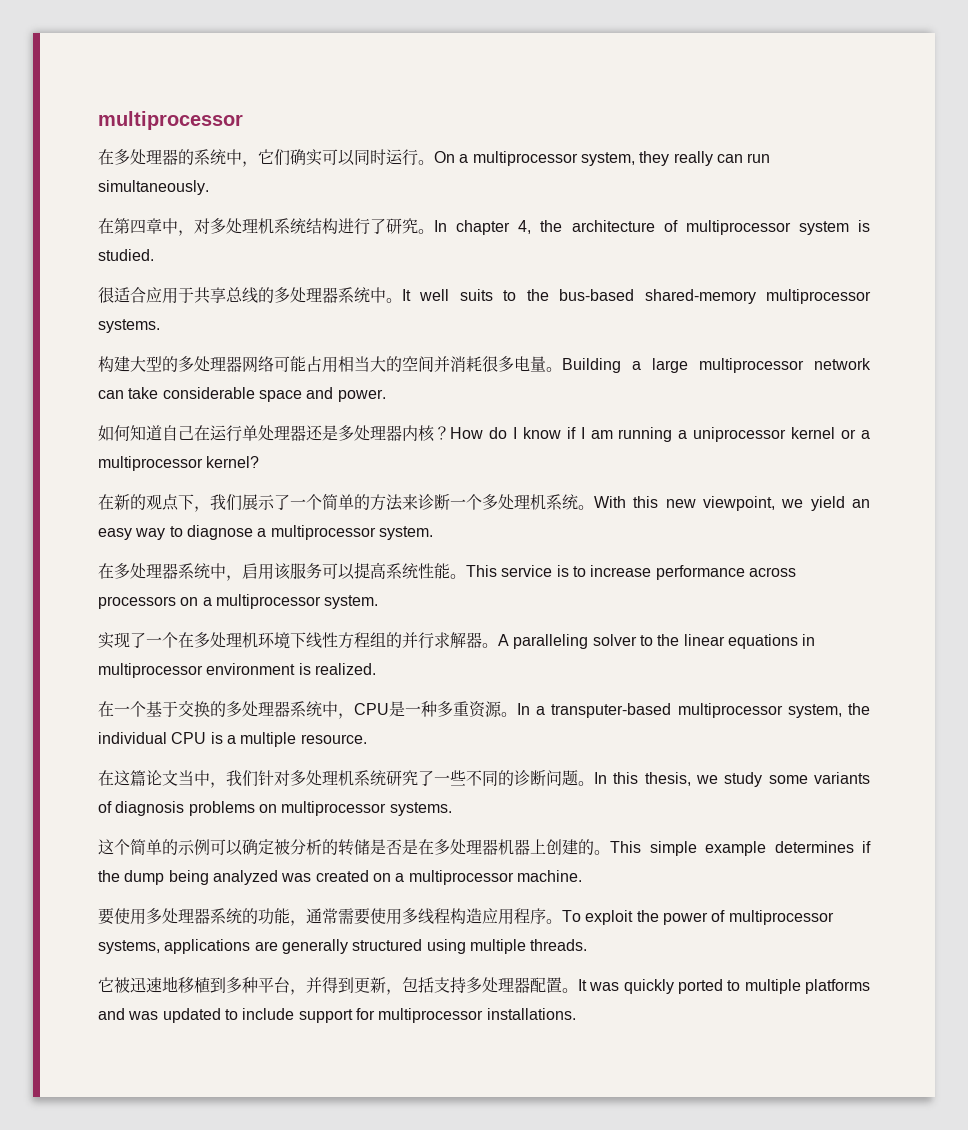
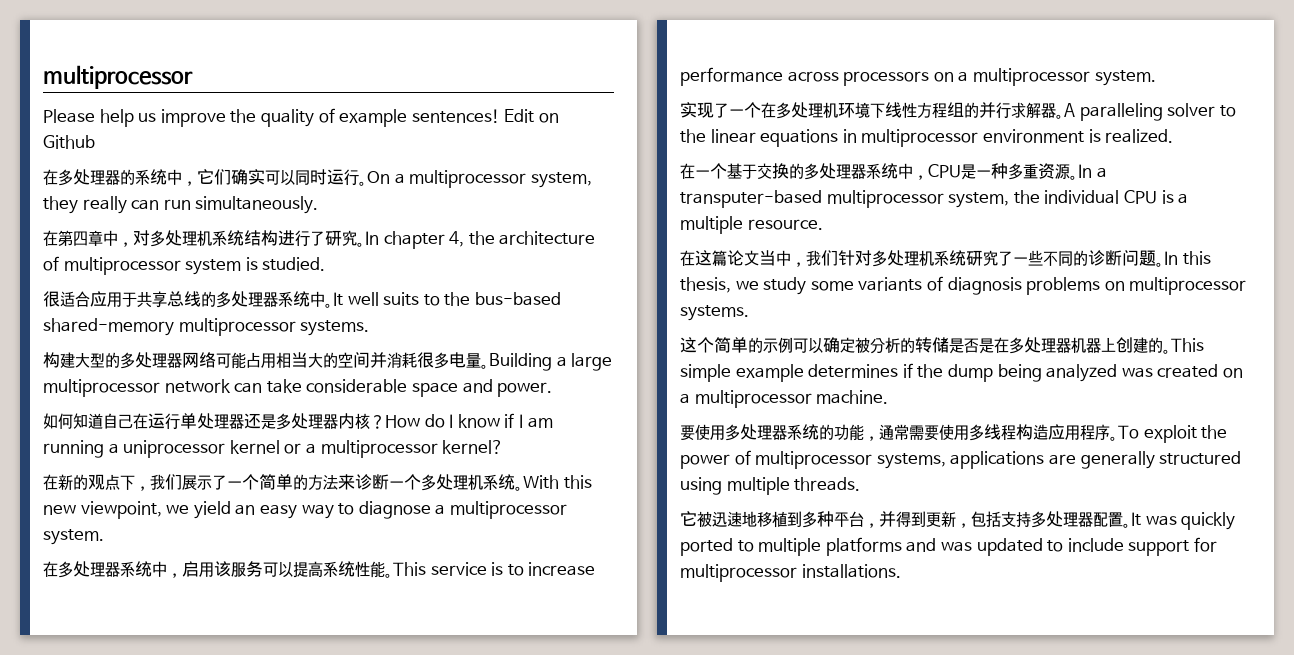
[98,111,243,130] multiprocessor -> [43,65,193,89] [43,108,559,127] [43,135,95,149] multiprocessor // Please help us improve the quality of example sentences! Edit on Github

